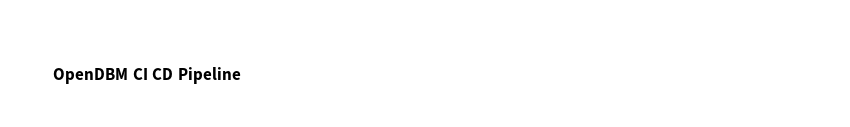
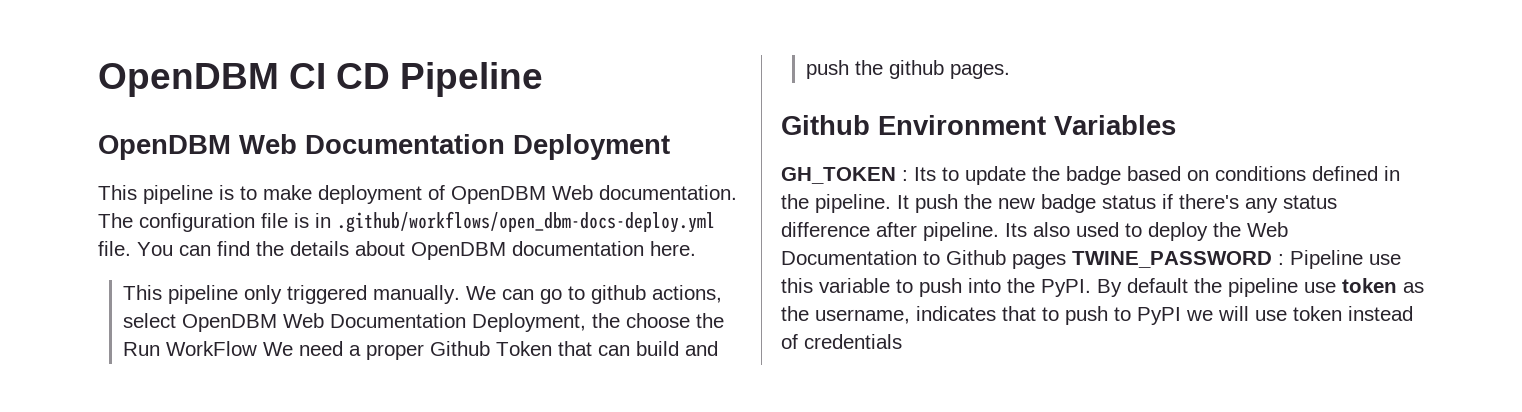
(241, 75) none -> [98,134,670,160] [98,185,737,204] [98,211,715,233] [98,241,696,260] [123,285,723,304] [123,313,725,332] [123,341,719,360] [806,60,1011,79] [781,115,1176,135] [781,166,1400,185] [781,194,1337,213] [781,222,1288,241] [781,250,1401,269] [781,278,1424,297] [781,306,1413,325] [781,334,902,349] // OpenDBM Web Documentation Deployment // This pipeline is to make deployment of OpenDBM Web documentation. The configuration file is in .github/workflows/open_dbm-docs-deploy.yml file. You can find the details about OpenDBM documentation here. // This pipeline only triggered manually. We can go to github actions, select OpenDBM Web Documentation Deployment, the choose the Run WorkFlow We need a proper Github Token that can build and push the github pages. // Github Environment Variables // GH_TOKEN : Its to update the badge based on conditions defined in the pipeline. It push the new badge status if there's any status difference after pipeline. Its also used to deploy the Web Documentation to Github pages TWINE_PASSWORD : Pipeline use this variable to push into the PyPI. By default the pipeline use token as the username, indicates that to push to PyPI we will use token instead of credentials

